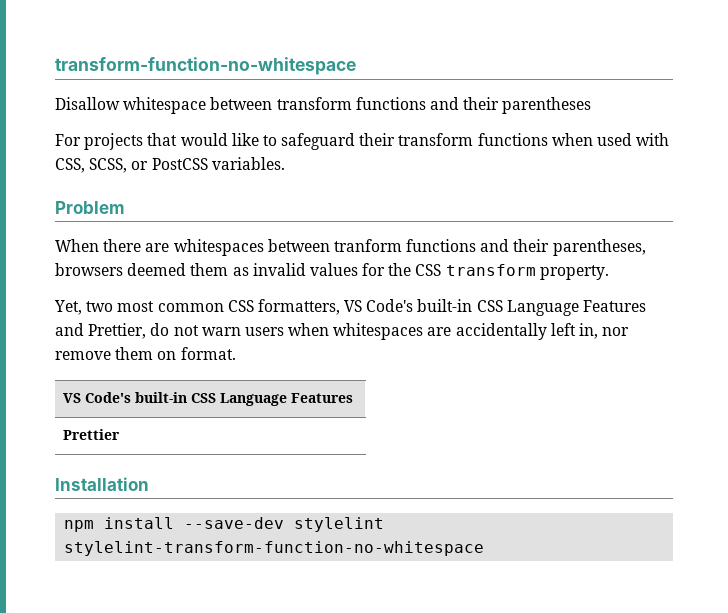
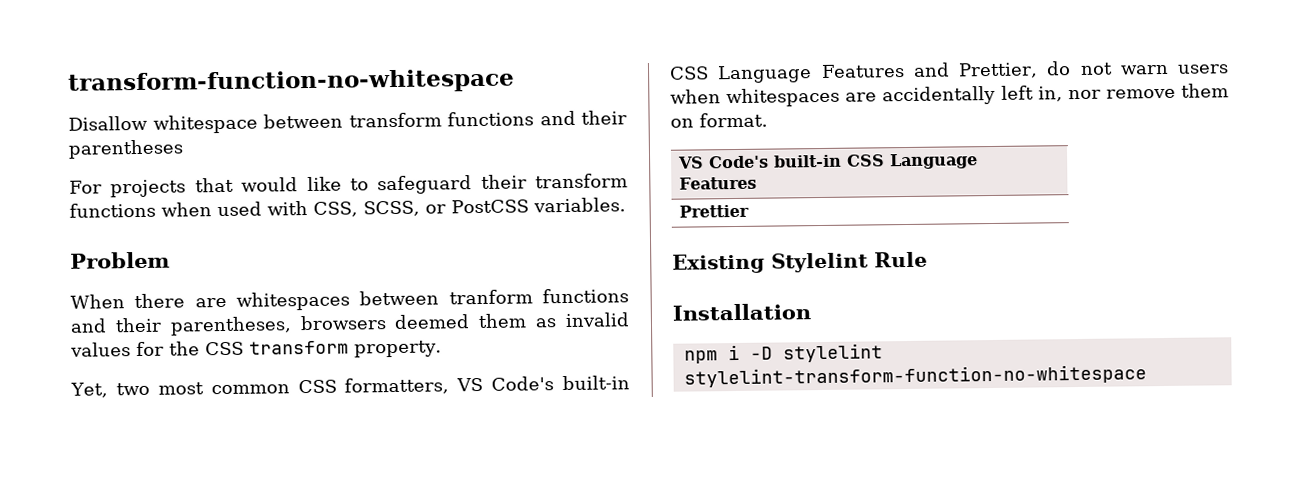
(120, 434) none -> [672,251,928,274] // Existing Stylelint Rule
[104,517,285,529] install --save-dev -> [727,344,773,361] i -D

